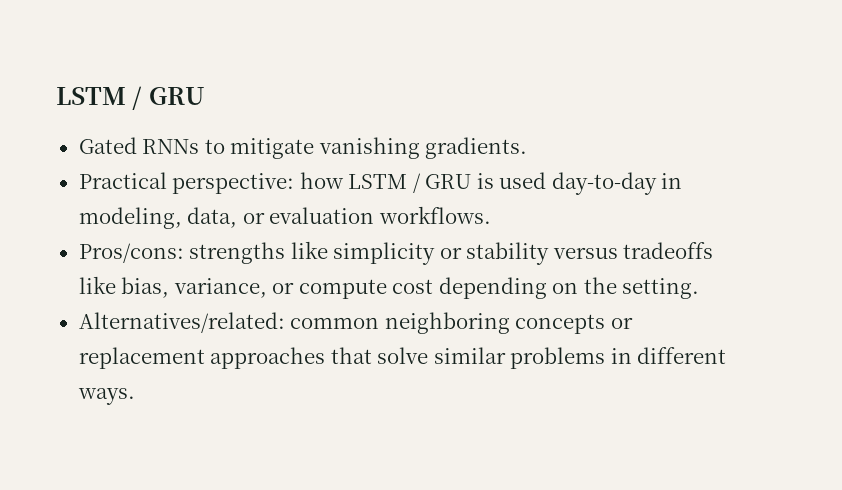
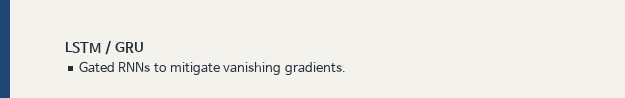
[78,172,683,195] [78,206,491,229] [78,241,714,265] [78,276,700,299] [78,312,633,334] [78,347,727,369] [77,388,135,405] // Practical perspective: how LSTM / GRU is used day-to-day in modeling, data, or evaluation workflows. // Pros/cons: strengths like simplicity or stability versus tradeoffs like bias, variance, or compute cost depending on the setting. // Alternatives/related: common neighboring concepts or replacement approaches that solve similar problems in different ways. -> (346, 69) none

